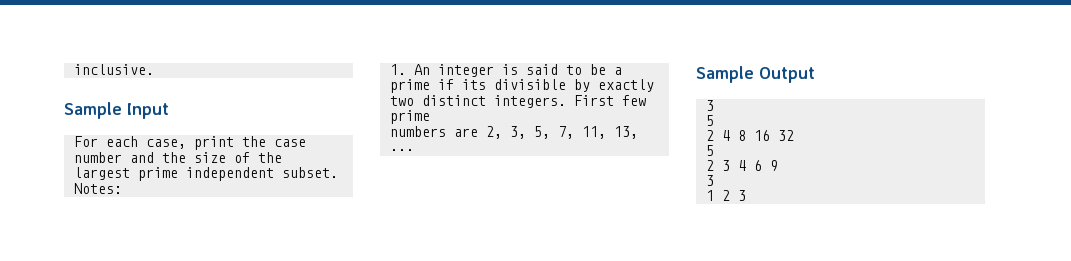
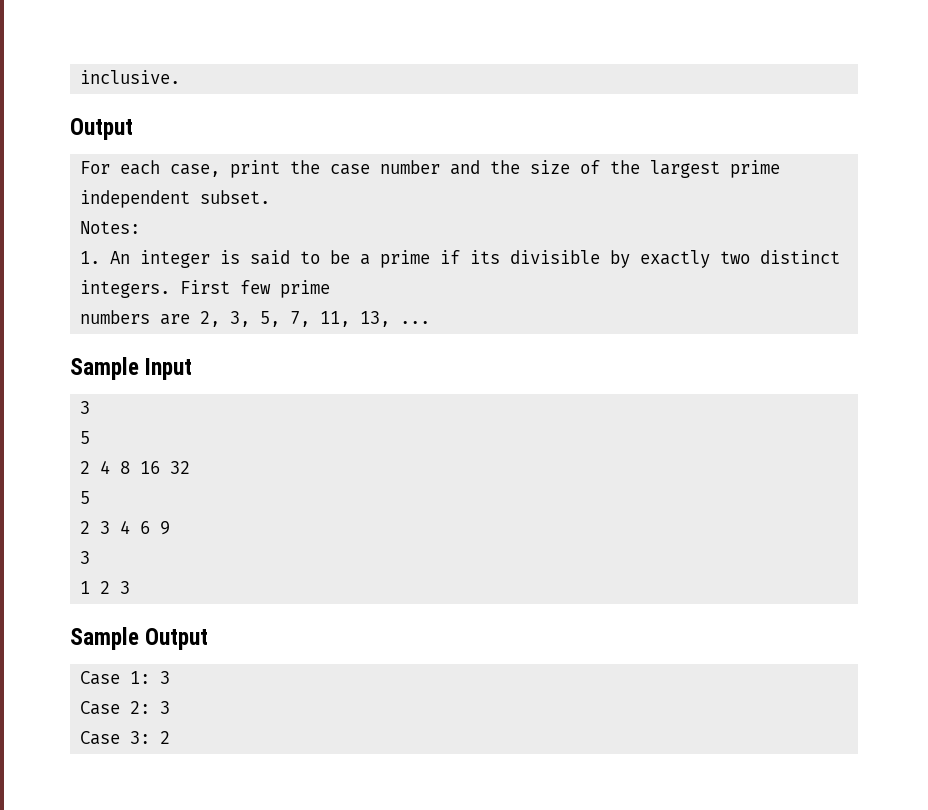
[64,102,169,119] Sample Input -> [70,118,133,140] Output
[759,67,815,83] Output -> [145,358,193,380] Input
(746, 195) none -> [70,627,209,650] [80,671,171,685] [80,701,171,715] [80,731,171,745] // Sample Output // Case 1: 3 // Case 2: 3 // Case 3: 2

